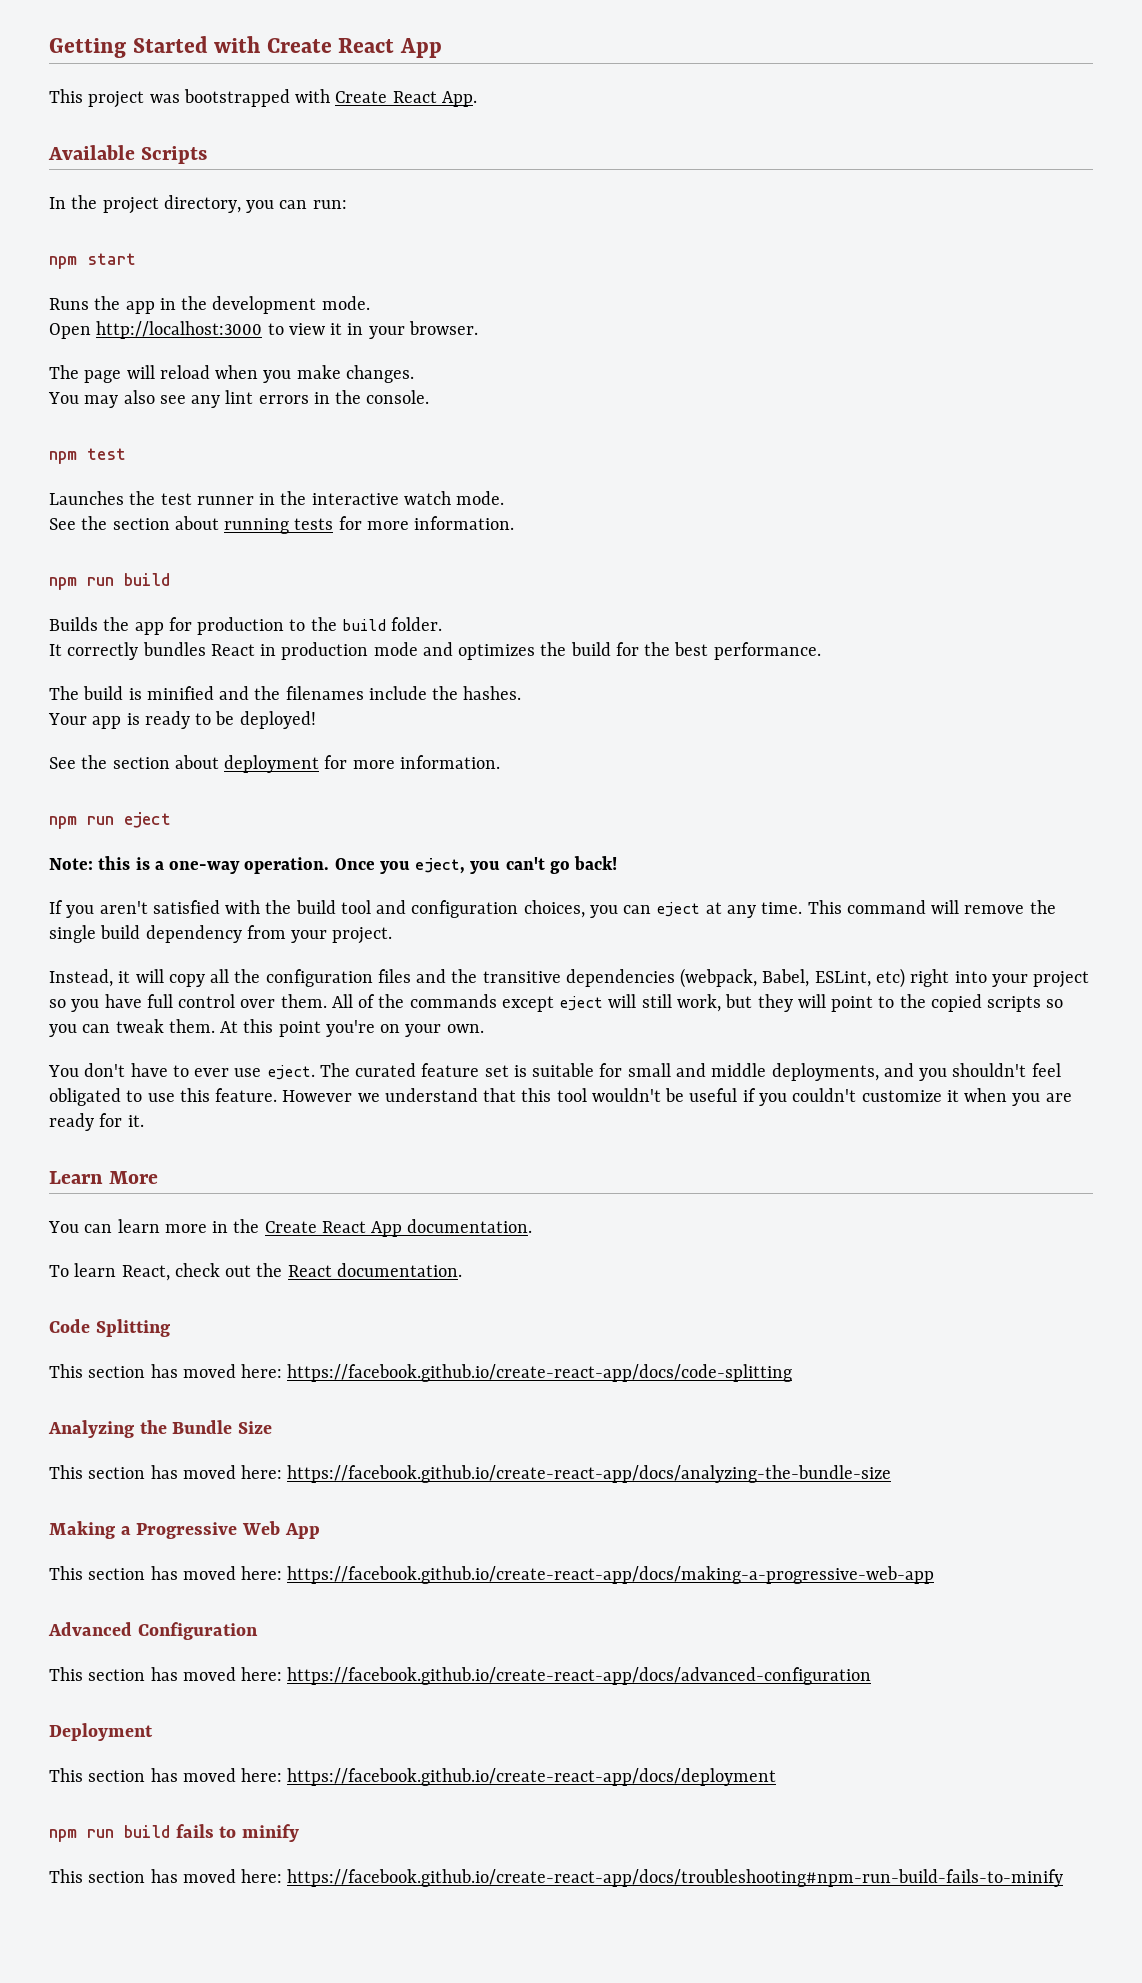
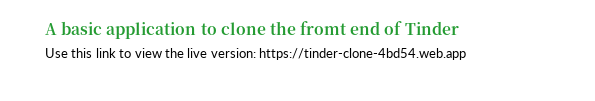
[49,36,443,58] [49,89,477,108] [48,145,208,164] [49,195,347,214] [49,253,136,269] [49,296,370,314] [49,321,478,339] [49,365,414,383] [48,390,430,408] [49,448,126,464] [49,491,505,505] [49,516,515,534] [49,573,170,590] [49,617,443,635] [49,642,821,660] [49,686,522,700] [48,711,316,729] [49,755,500,773] [49,812,171,829] [49,856,618,874] [49,900,1056,918] [49,925,393,944] [49,968,1090,988] [49,994,1064,1012] [49,1019,484,1037] [48,1063,1061,1081] [49,1088,1072,1106] [49,1113,144,1131] [49,1171,159,1184] [48,1219,533,1237] [49,1263,462,1281] [49,1319,170,1337] [49,1364,793,1382] [48,1420,273,1438] [49,1465,892,1483] [49,1521,320,1539] [49,1566,935,1584] [48,1622,258,1640] [49,1667,872,1685] [49,1723,153,1741] [49,1768,777,1786] [49,1824,300,1842] [49,1869,1064,1887] Getting Started with Create React App // This project was bootstrapped with Create React App. // Available Scripts // In the project directory, you can run: // npm start // Runs the app in the development mode. // Open http://localhost:3000 to view it in your browser. // The page will reload when you make changes. // You may also see any lint errors in the console. // npm test // Launches the test runner in the interactive watch mode. // See the section about running tests for more information. // npm run build // Builds the app for production to the build folder. // It correctly bundles React in production mode and optimizes the build for the best performance. // The build is minified and the filenames include the hashes. // Your app is ready to be deployed! // See the section about deployment for more information. // npm run eject // Note: this is a one-way operation. Once you eject, you can't go back! // If you aren't satisfied with the build tool and configuration choices, you can eject at any time. This command will remove the single build dependency from your project. // Instead, it will copy all the configuration files and the transitive dependencies (webpack, Babel, ESLint, etc) right into your project so you have full control over them. All of the commands except eject will still work, but they will point to the copied scripts so you can tweak them. At this point you're on your own. // You don't have to ever use eject. The curated feature set is suitable for small and middle deployments, and you shouldn't feel obligated to use this feature. However we understand that this tool wouldn't be useful if you couldn't customize it when you are ready for it. // Learn More // You can learn more in the Create React App documentation. // To learn React, check out the React documentation. // Code Splitting // This section has moved here: https://facebook.github.io/create-react-app/docs/code-splitting // Analyzing the Bundle Size // This section has moved here: https://facebook.github.io/create-react-app/docs/analyzing-the-bundle-size // Making a Progressive Web App // This section has moved here: https://facebook.github.io/create-react-app/docs/making-a-progressive-web-app // Advanced Configuration // This section has moved here: https://facebook.github.io/create-react-app/docs/advanced-configuration // Deployment // This section has moved here: https://facebook.github.io/create-react-app/docs/deployment // npm run build fails to minify // This section has moved here: https://facebook.github.io/create-react-app/docs/troubleshooting#npm-run-build-fails-to-minify -> [45,21,459,39] [45,48,466,60] A basic application to clone the fromt end of Tinder // Use this link to view the live version: https://tinder-clone-4bd54.web.app

